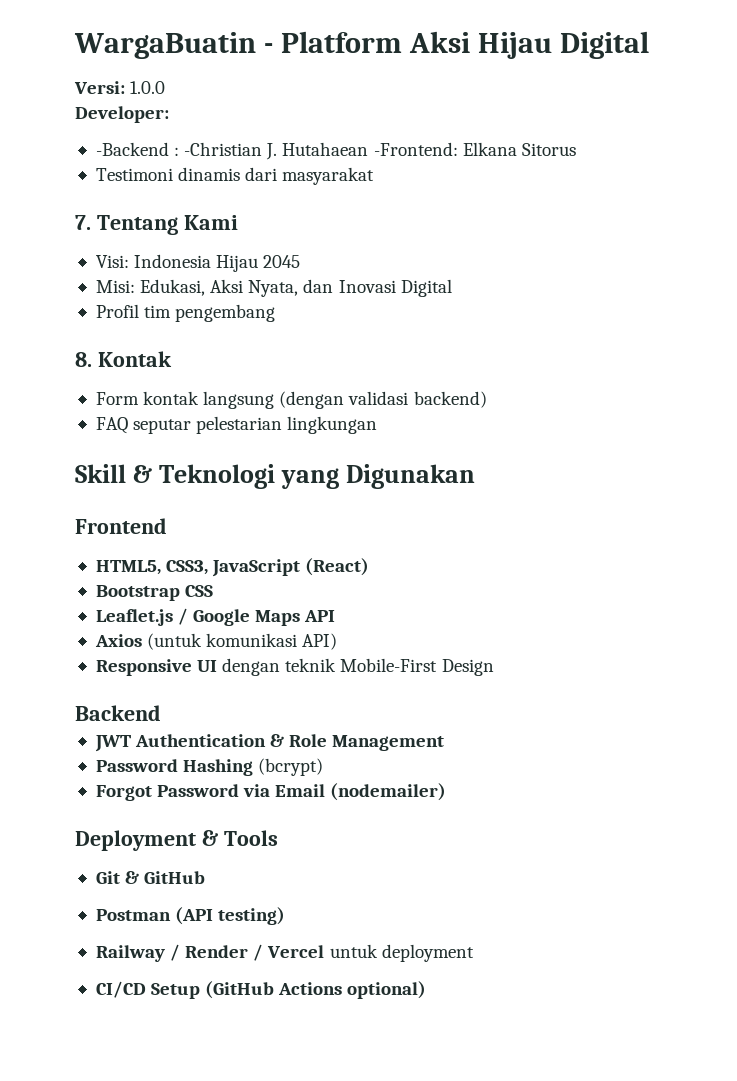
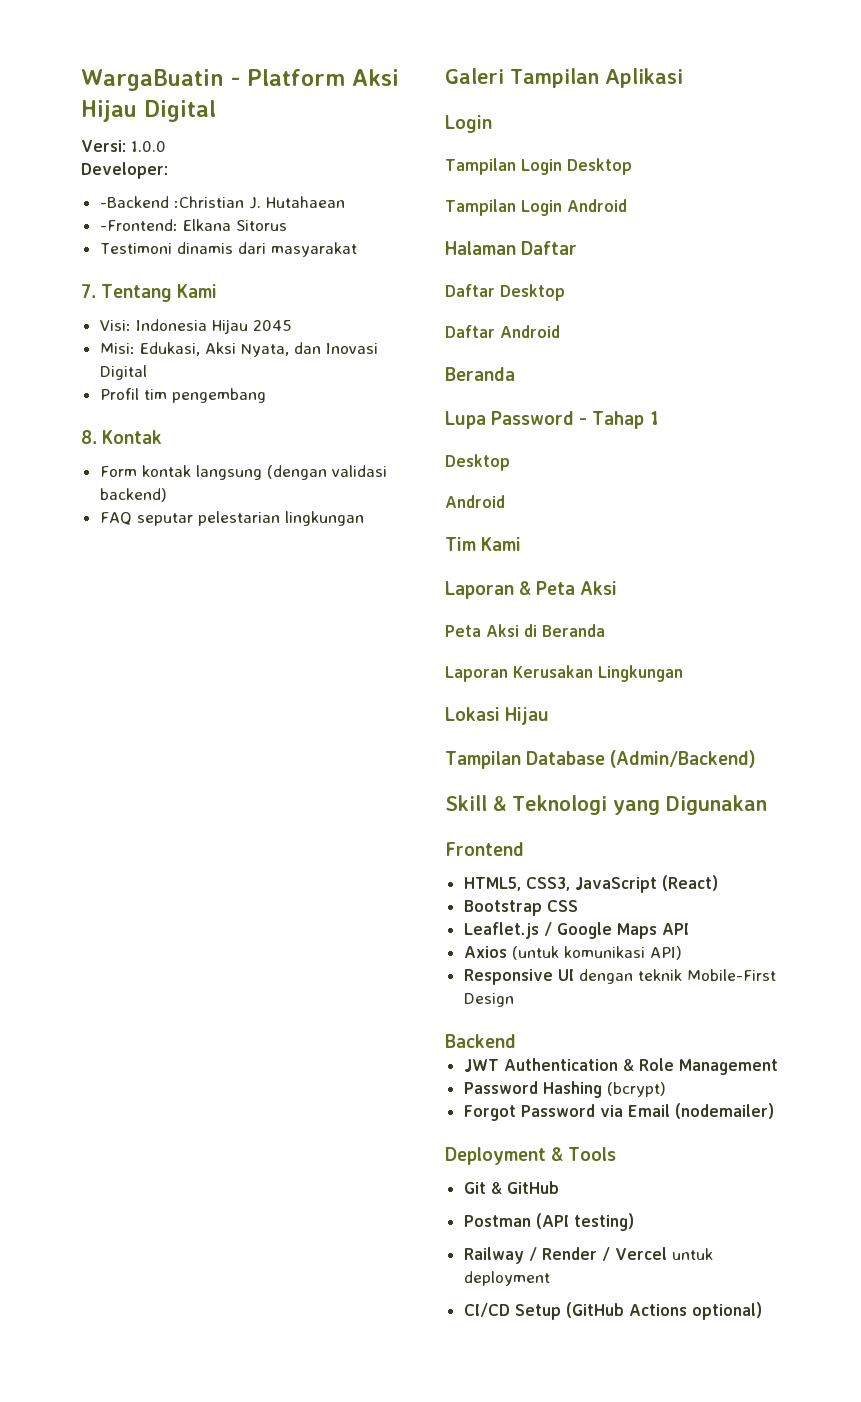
[174,142,263,156] : -Christian -> [173,196,244,208] :Christian
(369, 149) none -> (345, 202) //
(378, 425) none -> [445,68,683,88] [445,115,492,133] [445,158,632,175] [445,199,627,216] [445,241,578,255] [445,284,565,301] [445,325,560,338] [445,367,515,381] [445,411,659,429] [445,454,510,471] [445,495,505,508] [445,537,522,551] [445,581,618,599] [445,624,605,637] [445,665,683,682] [445,707,550,725] [445,750,757,769] // Galeri Tampilan Aplikasi // Login // Tampilan Login Desktop // Tampilan Login Android // Halaman Daftar // Daftar Desktop // Daftar Android // Beranda // Lupa Password - Tahap 1 // Desktop // Android // Tim Kami // Laporan & Peta Aksi // Peta Aksi di Beranda // Laporan Kerusakan Lingkungan // Lokasi Hijau // Tampilan Database (Admin/Backend)

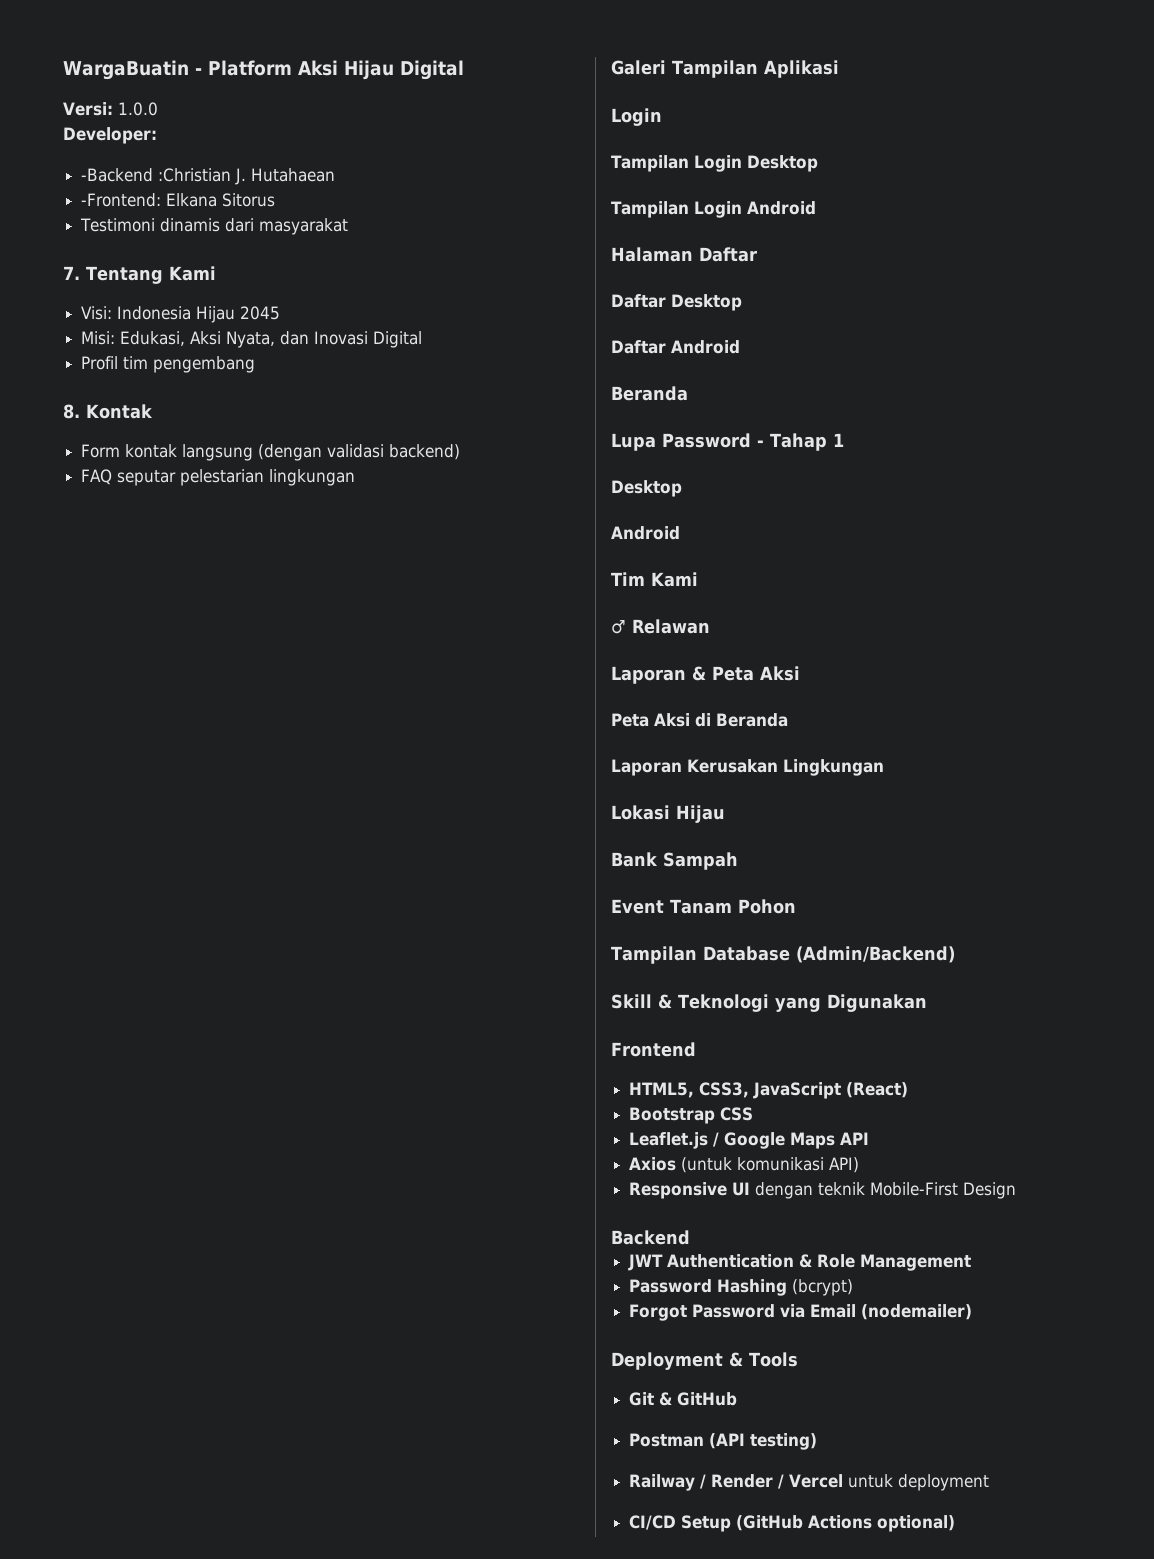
(522, 544) none -> [611,619,710,634] // ♂ Relawan
(550, 716) none -> [611,852,738,870] [611,899,796,914] // Bank Sampah // Event Tanam Pohon

